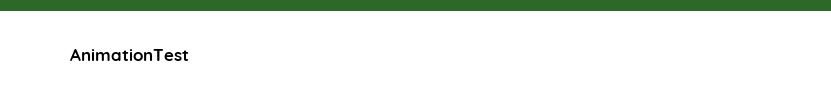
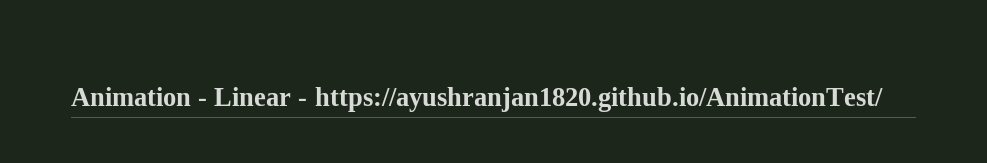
[70,48,189,61] AnimationTest -> [71,87,883,112] Animation - Linear - https://ayushranjan1820.github.io/AnimationTest/

